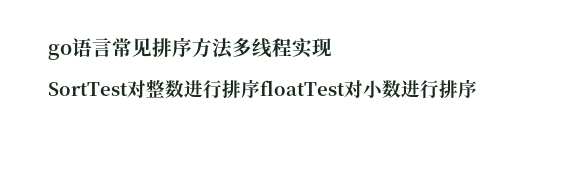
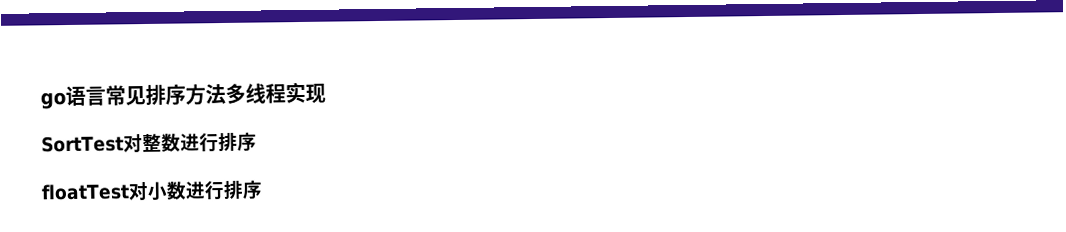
(260, 88) none -> (257, 142) //

